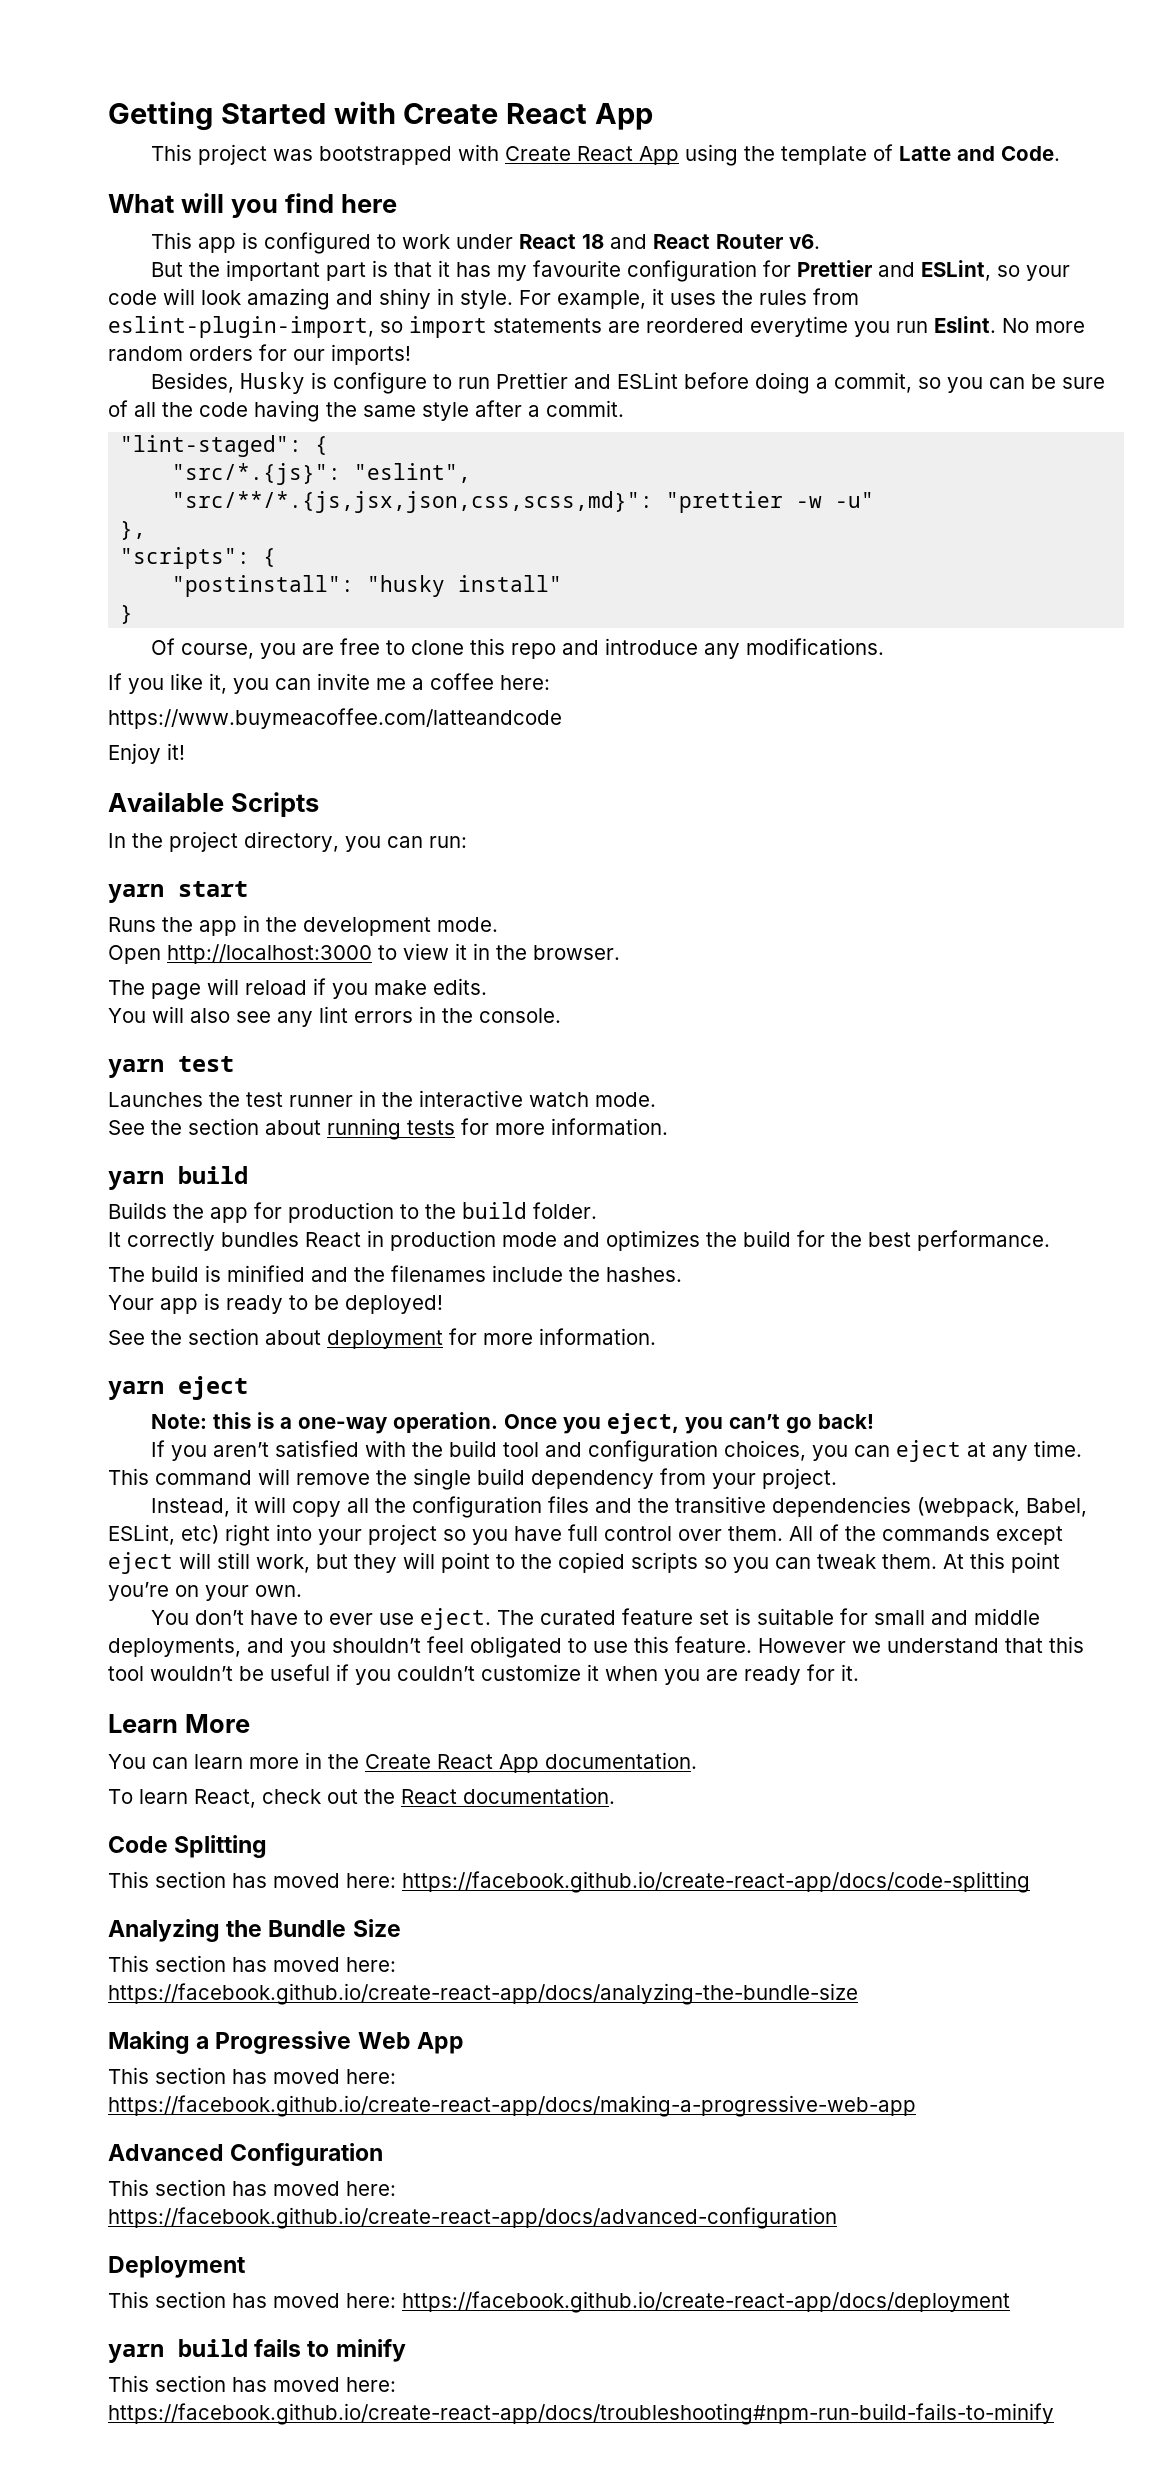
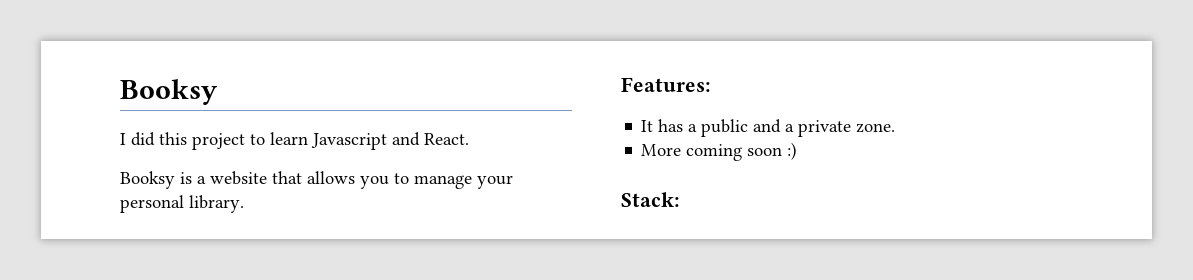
[108,101,654,131] [151,144,1061,166] [108,193,397,218] [151,232,821,254] [151,260,1071,282] [108,288,859,310] [108,316,1085,338] [108,344,411,365] [151,372,1106,394] [108,400,624,422] [120,435,329,457] [172,463,472,485] [172,491,875,513] [120,521,147,540] [120,547,277,569] [172,575,563,597] [120,605,134,624] [151,638,885,659] [108,673,550,694] [108,708,562,729] [108,743,185,764] [108,792,319,817] [108,831,467,852] [108,881,248,903] [108,915,498,936] [108,943,620,964] [108,978,487,1000] [108,1006,561,1027] [108,1056,234,1078] [108,1090,656,1107] [108,1118,668,1140] [108,1166,248,1190] [108,1202,597,1223] [108,1230,1050,1251] [108,1265,682,1282] [108,1293,443,1314] [108,1328,656,1349] [108,1376,248,1400] [151,1412,875,1434] [151,1440,1083,1462] [108,1468,837,1490] [151,1496,1088,1518] [108,1524,1063,1546] [108,1552,1060,1574] [108,1582,302,1601] [151,1608,1041,1630] [108,1636,1084,1658] [108,1664,859,1685] [108,1714,250,1733] [108,1752,697,1773] [108,1787,615,1808] [108,1835,268,1858] [108,1871,1030,1893] [108,1919,401,1942] [108,1955,396,1972] [108,1983,858,2005] [108,2031,464,2054] [108,2067,396,2084] [108,2095,916,2117] [108,2143,384,2166] [108,2179,396,2196] [108,2207,837,2229] [108,2256,246,2278] [108,2291,1010,2313] [108,2339,406,2363] [108,2375,396,2392] [108,2403,1054,2425] Getting Started with Create React App // This project was bootstrapped with Create React App using the template of Latte and Code. // What will you find here // This app is configured to work under React 18 and React Router v6. // But the important part is that it has my favourite configuration for Prettier and ESLint, so your code will look amazing and shiny in style. For example, it uses the rules from eslint-plugin-import, so import statements are reordered everytime you run Eslint. No more random orders for our imports! // Besides, Husky is configure to run Prettier and ESLint before doing a commit, so you can be sure of all the code having the same style after a commit. // "lint-staged": { // "src/*.{js}": "eslint", // "src/**/*.{js,jsx,json,css,scss,md}": "prettier -w -u" // }, // "scripts": { // "postinstall": "husky install" // } // Of course, you are free to clone this repo and introduce any modifications. // If you like it, you can invite me a coffee here: // https://www.buymeacoffee.com/latteandcode // Enjoy it! // Available Scripts // In the project directory, you can run: // yarn start // Runs the app in the development mode. // Open http://localhost:3000 to view it in the browser. // The page will reload if you make edits. // You will also see any lint errors in the console. // yarn test // Launches the test runner in the interactive watch mode. // See the section about running tests for more information. // yarn build // Builds the app for production to the build folder. // It correctly bundles React in production mode and optimizes the build for the best performance. // The build is minified and the filenames include the hashes. // Your app is ready to be deployed! // See the section about deployment for more information. // yarn eject // Note: this is a one-way operation. Once you eject, you can’t go back! // If you aren’t satisfied with the build tool and configuration choices, you can eject at any time. This command will remove the single build dependency from your project. // Instead, it will copy all the configuration files and the transitive dependencies (webpack, Babel, ESLint, etc) right into your project so you have full control over them. All of the commands except eject will still work, but they will point to the copied scripts so you can tweak them. At this point you’re on your own. // You don’t have to ever use eject. The curated feature set is suitable for small and middle deployments, and you shouldn’t feel obligated to use this feature. However we understand that this tool wouldn’t be useful if you couldn’t customize it when you are ready for it. // Learn More // You can learn more in the Create React App documentation. // To learn React, check out the React documentation. // Code Splitting // This section has moved here: https://facebook.github.io/create-react-app/docs/code-splitting // Analyzing the Bundle Size // This section has moved here: https://facebook.github.io/create-react-app/docs/analyzing-the-bundle-size // Making a Progressive Web App // This section has moved here: https://facebook.github.io/create-react-app/docs/making-a-progressive-web-app // Advanced Configuration // This section has moved here: https://facebook.github.io/create-react-app/docs/advanced-configuration // Deployment // This section has moved here: https://facebook.github.io/create-react-app/docs/deployment // yarn build fails to minify // This section has moved here: https://facebook.github.io/create-react-app/docs/troubleshooting#npm-run-build-fails-to-minify -> [120,79,218,105] [120,132,469,150] [120,171,513,189] [120,195,244,213] [621,77,711,92] [641,119,896,137] [641,142,798,161] [621,192,680,207] Booksy // I did this project to learn Javascript and React. // Booksy is a website that allows you to manage your personal library. // Features: // It has a public and a private zone. // More coming soon :) // Stack:

